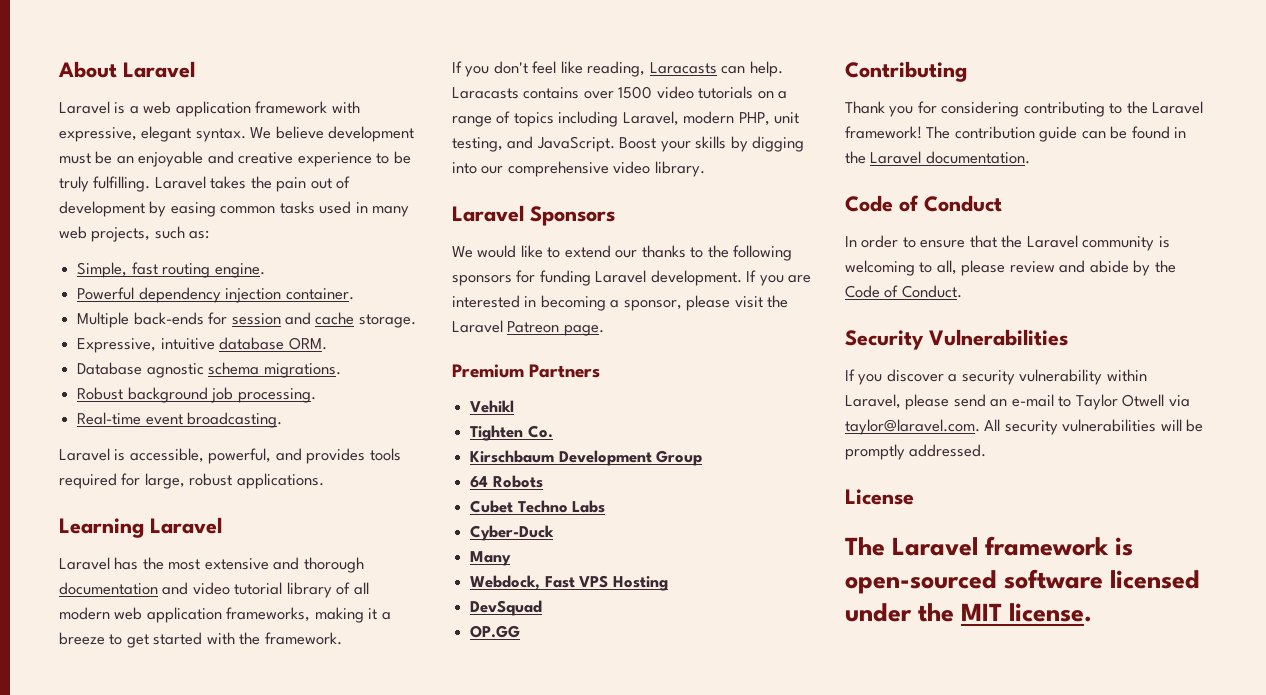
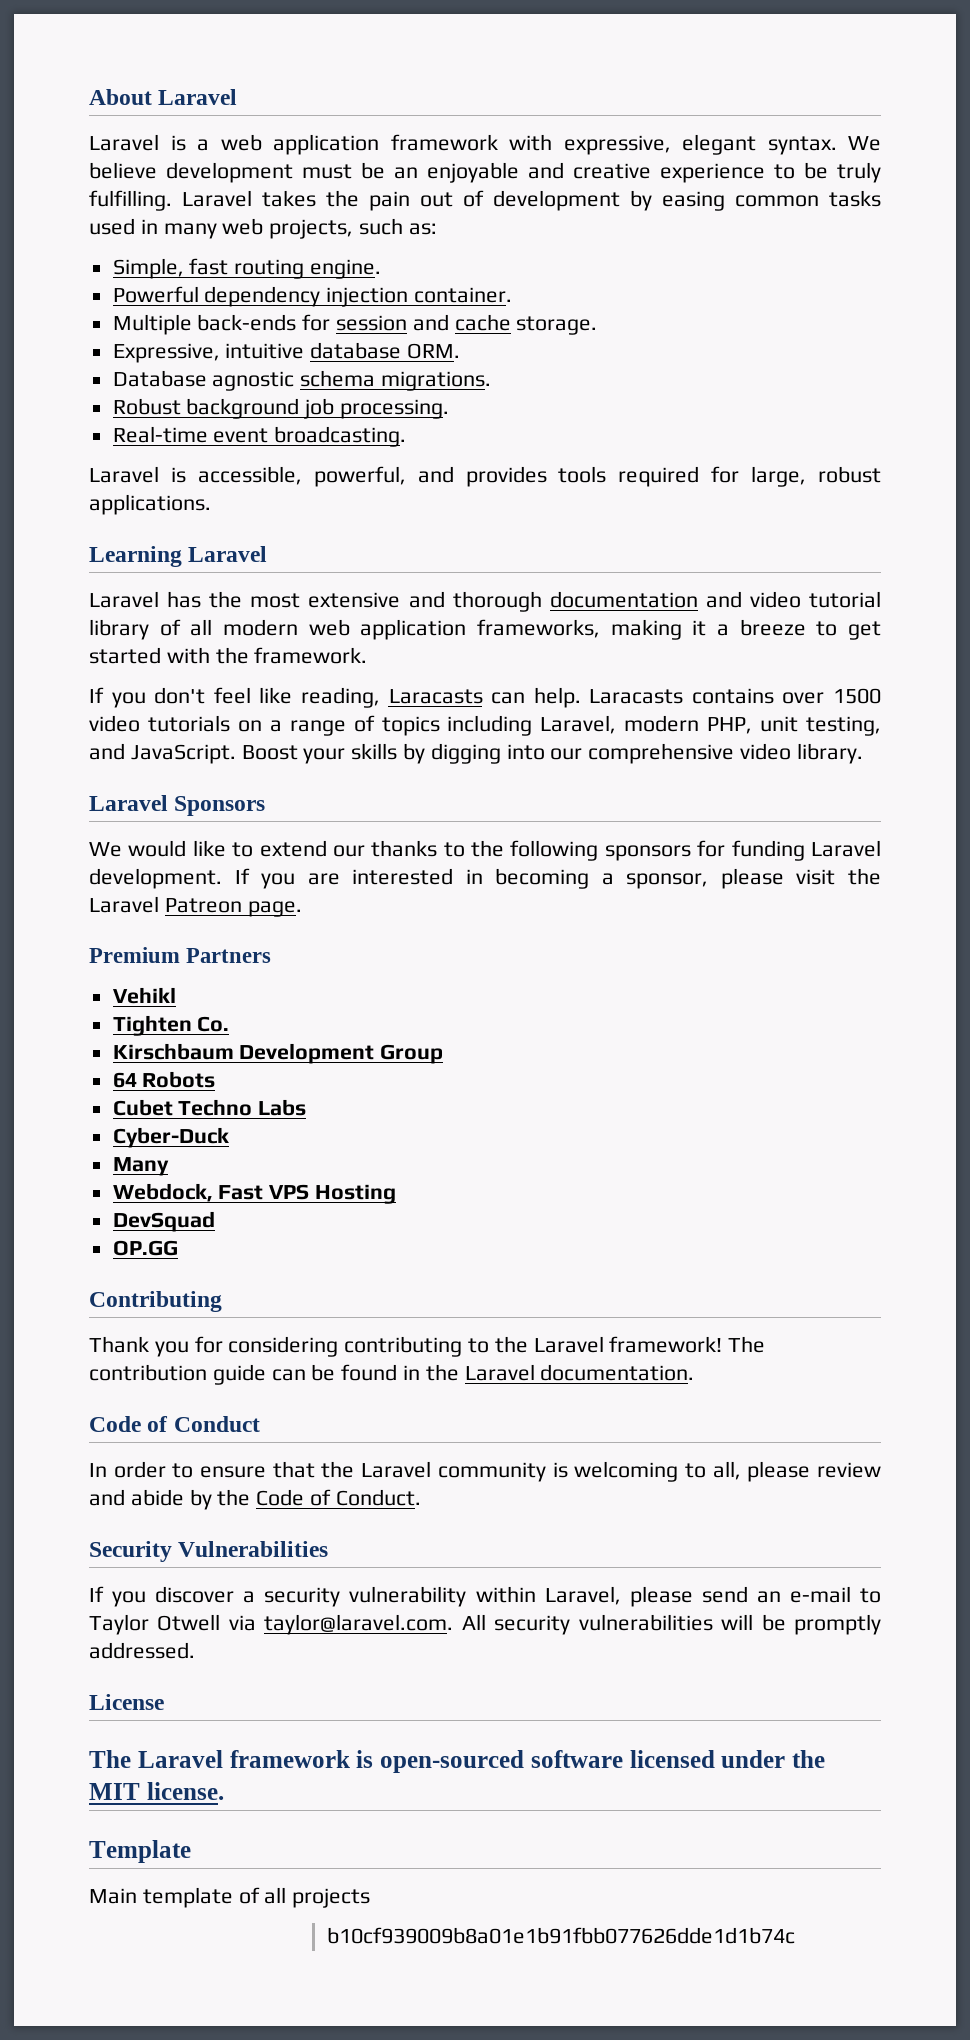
(1093, 612) none -> [89,1840,191,1863] [89,1887,371,1908] [326,1927,795,1944] // Template // Main template of all projects // b10cf939009b8a01e1b91fbb077626dde1d1b74c

